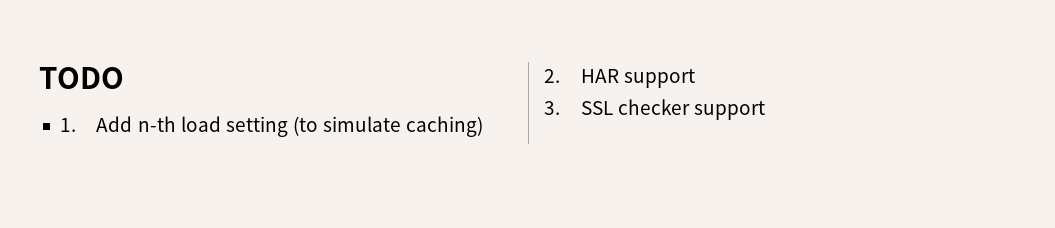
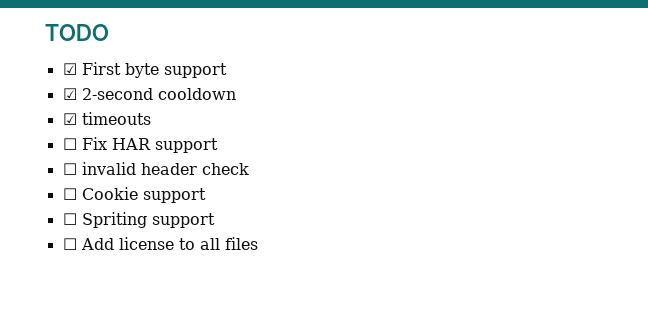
[59,116,484,137] [544,69,695,88] [544,99,765,120] 1. Add n-th load setting (to simulate caching) // 2. HAR support // 3. SSL checker support -> [62,62,227,78] [62,88,236,100] [62,112,151,125] [62,137,218,153] [62,162,249,175] [62,187,206,203] [62,212,215,228] [62,237,258,250] ☑ First byte support // ☑ 2-second cooldown // ☑ timeouts // ☐ Fix HAR support // ☐ invalid header check // ☐ Cookie support // ☐ Spriting support // ☐ Add license to all files

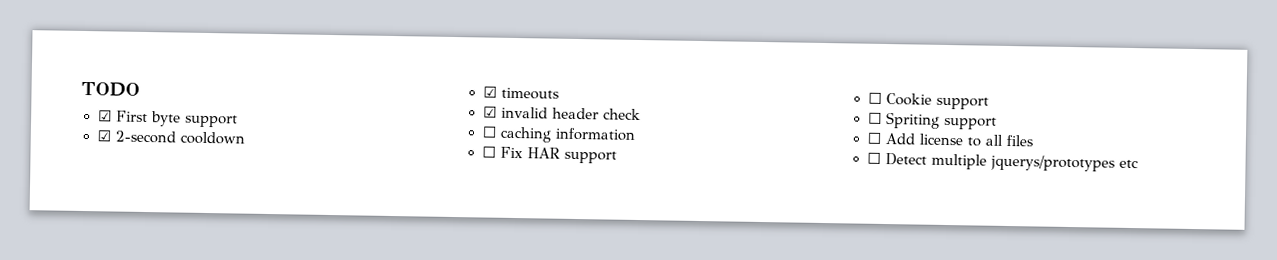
(151, 118) none -> [482,106,641,121] [481,126,636,143] // ☑ invalid header check // ☐ caching information
[62,162,249,175] // ☐ invalid header check -> (617, 157) none
(258, 243) none -> [866,152,1139,172] // ☐ Detect multiple jquerys/prototypes etc

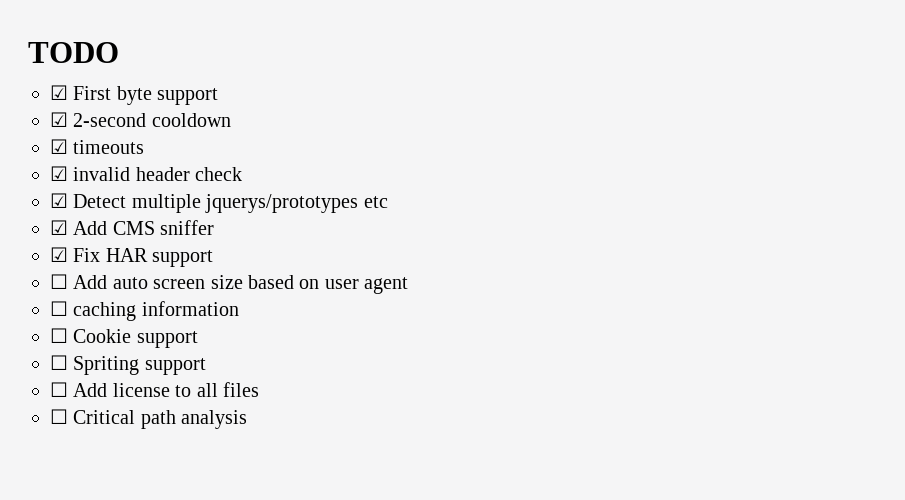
(641, 114) none -> [50,193,388,213] [50,220,215,235] [50,247,214,267] [50,274,409,294] // ☑ Detect multiple jquerys/prototypes etc // ☑ Add CMS sniffer // ☑ Fix HAR support // ☐ Add auto screen size based on user agent
[481,146,617,164] // ☐ Fix HAR support -> (239, 308) none
[884,152,1139,172] Detect multiple jquerys/prototypes etc -> [73,410,248,429] Critical path analysis

